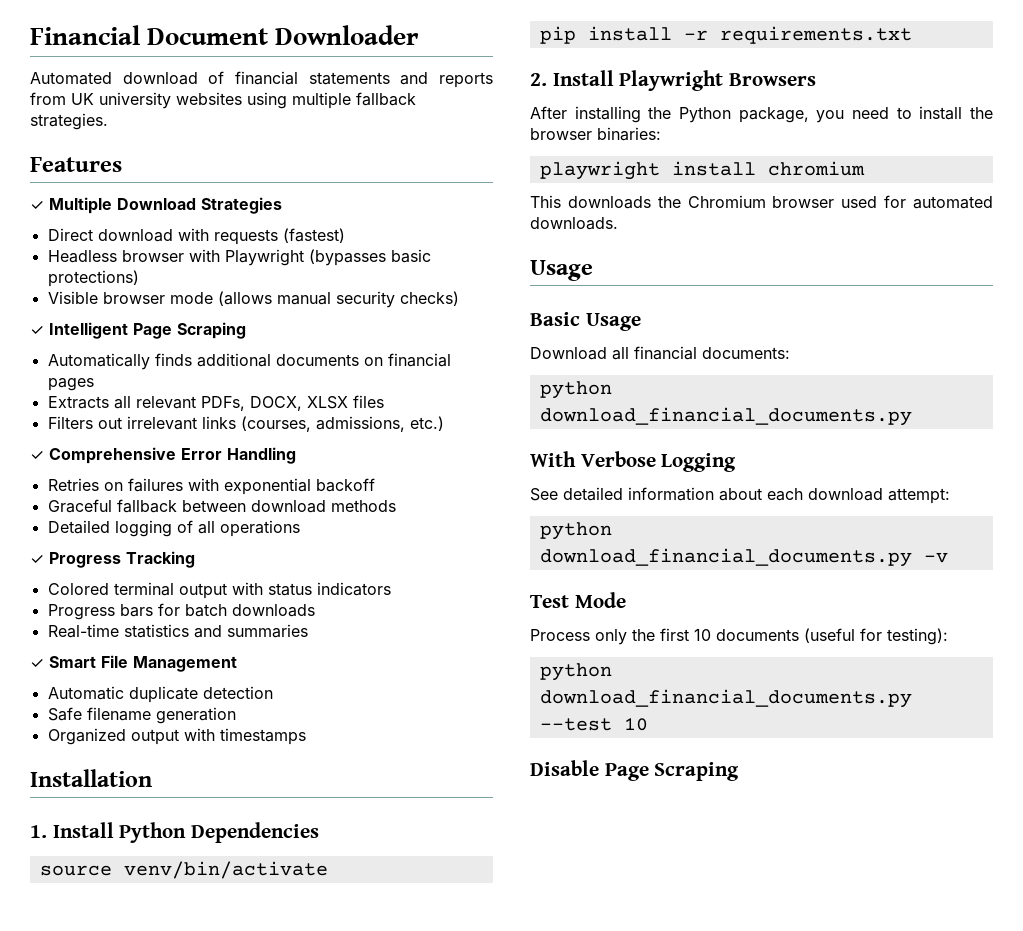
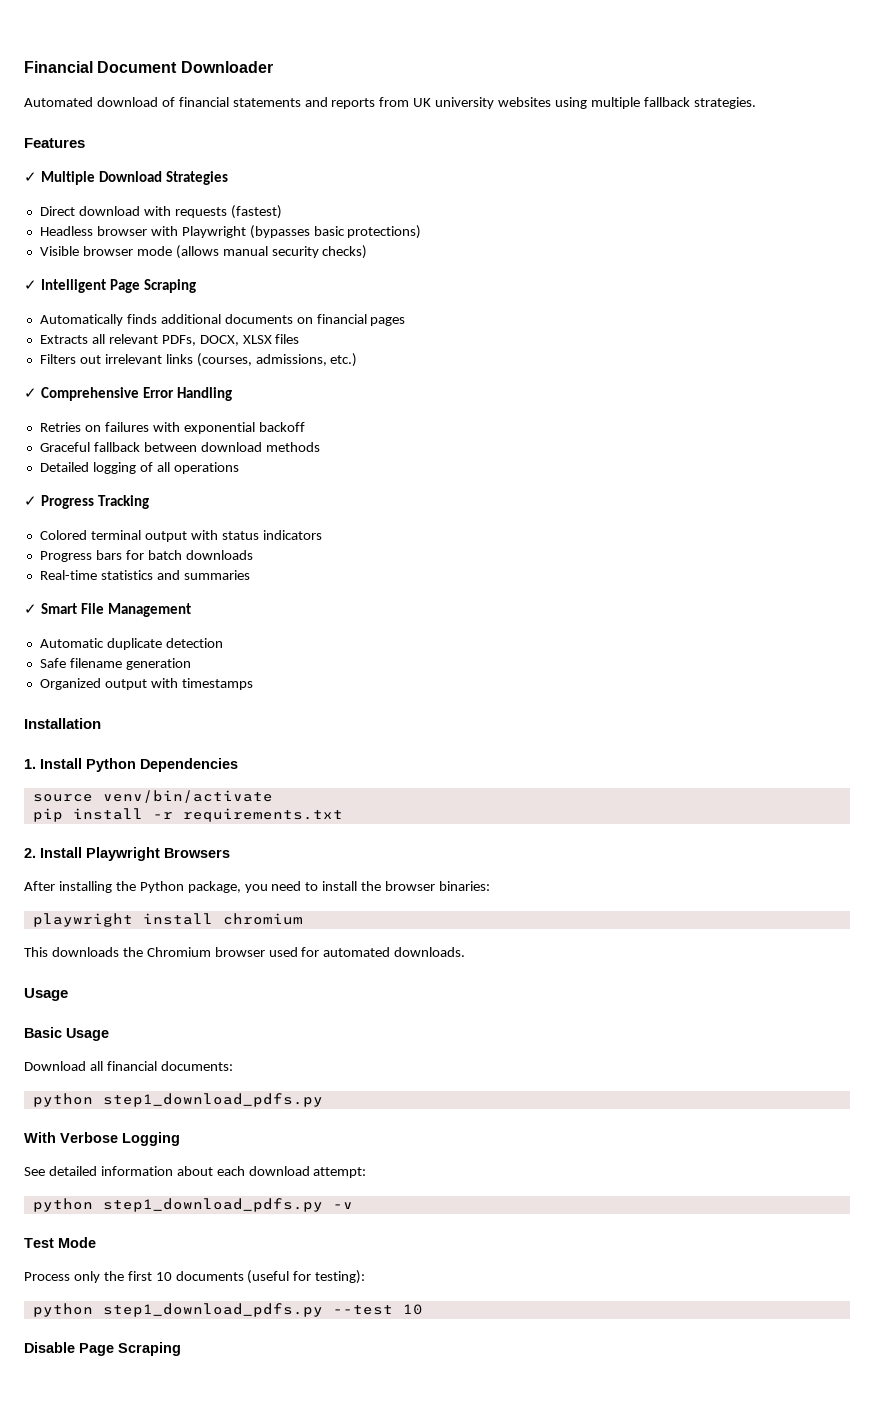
[539,407,912,426] download_financial_documents.py -> [102,1093,323,1107] step1_download_pdfs.py
[539,548,912,567] download_financial_documents.py -> [102,1198,323,1212] step1_download_pdfs.py
[539,689,912,708] download_financial_documents.py -> [102,1303,323,1317] step1_download_pdfs.py

